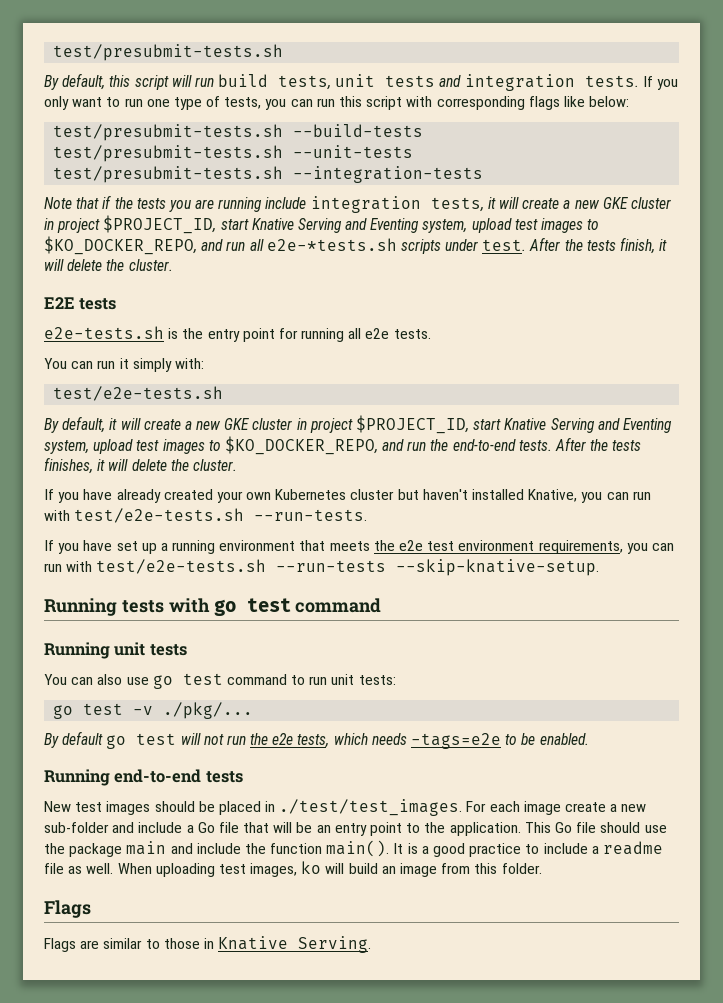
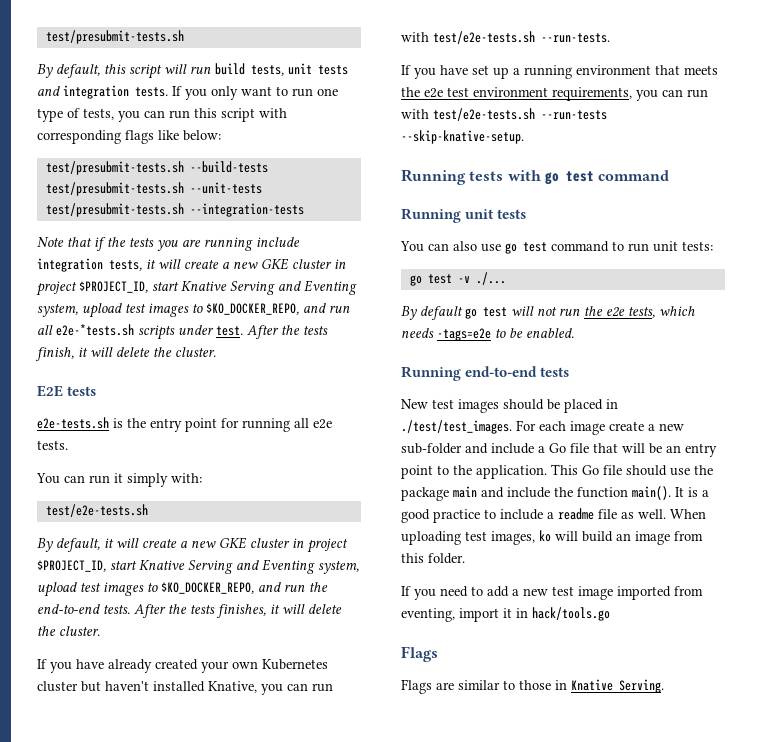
[163,702,254,719] ./pkg/... -> [475,272,506,285] ./...
(542, 868) none -> [401,586,703,600] [401,607,610,622] // If you need to add a new test image imported from eventing, import it in hack/tools.go

